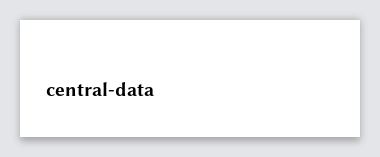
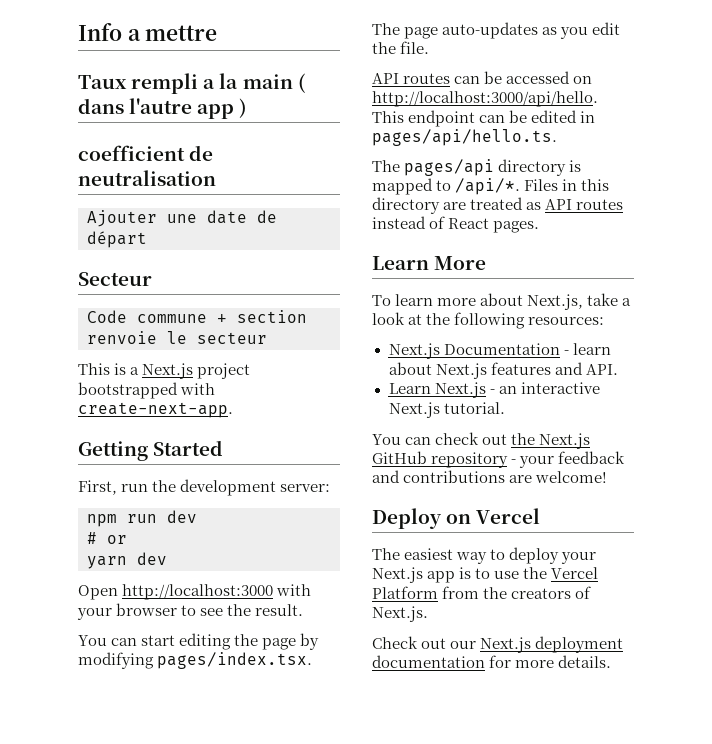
[46,82,154,96] central-data -> [78,23,218,41] [78,73,306,94] [78,98,248,119] [78,145,214,161] [78,170,216,186] [87,210,277,227] [87,231,147,248] [78,272,152,286] [87,310,307,323] [87,331,267,344] [78,363,251,379] [78,382,216,399] [78,402,233,418] [78,440,224,461] [78,479,331,496] [87,510,197,527] [87,532,127,544] [87,552,167,569] [78,584,312,600] [77,603,304,620] [78,633,320,650] [78,652,313,669] [372,22,621,39] [372,41,430,54] [372,71,593,84] [372,91,598,107] [372,110,596,127] [372,129,557,146] [372,159,582,176] [372,178,610,195] [372,197,624,214] [372,216,540,233] [372,256,487,270] [372,293,632,310] [372,312,605,329] [388,343,611,359] [388,362,618,379] [388,382,600,398] [388,402,505,418] [372,432,591,449] [372,451,626,468] [372,470,608,483] [372,508,541,529] [372,547,597,564] [372,567,599,583] [372,586,592,599] [372,606,428,622] [372,636,624,653] [372,655,612,668] Info a mettre // Taux rempli a la main ( dans l'autre app ) // coefficient de neutralisation // Ajouter une date de départ // Secteur // Code commune + section renvoie le secteur // This is a Next.js project bootstrapped with create-next-app. // Getting Started // First, run the development server: // npm run dev // # or // yarn dev // Open http://localhost:3000 with your browser to see the result. // You can start editing the page by modifying pages/index.tsx. The page auto-updates as you edit the file. // API routes can be accessed on http://localhost:3000/api/hello. This endpoint can be edited in pages/api/hello.ts. // The pages/api directory is mapped to /api/*. Files in this directory are treated as API routes instead of React pages. // Learn More // To learn more about Next.js, take a look at the following resources: // Next.js Documentation - learn about Next.js features and API. // Learn Next.js - an interactive Next.js tutorial. // You can check out the Next.js GitHub repository - your feedback and contributions are welcome! // Deploy on Vercel // The easiest way to deploy your Next.js app is to use the Vercel Platform from the creators of Next.js. // Check out our Next.js deployment documentation for more details.

